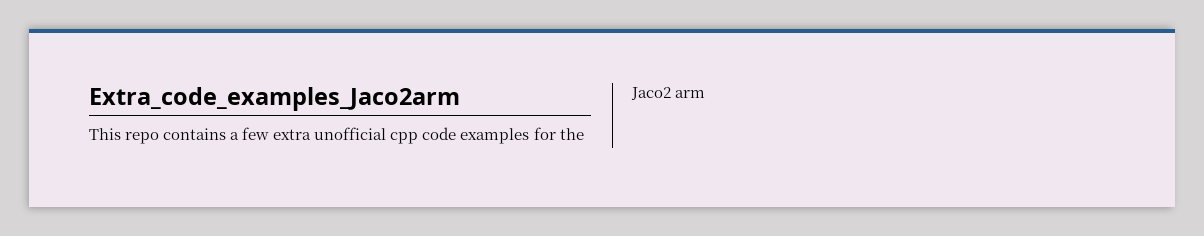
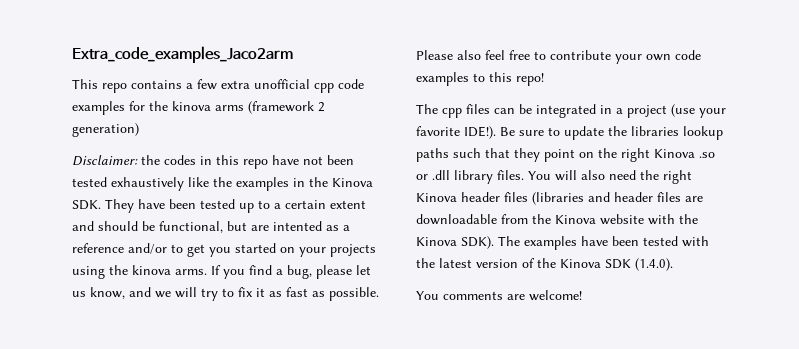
[631,87,706,100] Jaco2 arm -> [172,101,325,114] [72,123,139,137] [72,155,354,169] [72,177,373,191] [72,199,366,213] [72,221,350,233] [72,243,376,257] [72,265,371,279] [72,287,379,301] [416,50,701,64] [416,72,544,86] [416,104,726,118] [416,126,723,140] [416,148,715,162] [416,170,692,184] [416,192,703,205] [416,214,698,225] [416,236,709,250] [416,258,673,271] [416,290,582,301] kinova arms (framework 2 generation) // Disclaimer: the codes in this repo have not been tested exhaustively like the examples in the Kinova SDK. They have been tested up to a certain extent and should be functional, but are intented as a reference and/or to get you started on your projects using the kinova arms. If you find a bug, please let us know, and we will try to fix it as fast as possible. Please also feel free to contribute your own code examples to this repo! // The cpp files can be integrated in a project (use your favorite IDE!). Be sure to update the libraries lookup paths such that they point on the right Kinova .so or .dll library files. You will also need the right Kinova header files (libraries and header files are downloadable from the Kinova website with the Kinova SDK). The examples have been tested with the latest version of the Kinova SDK (1.4.0). // You comments are welcome!

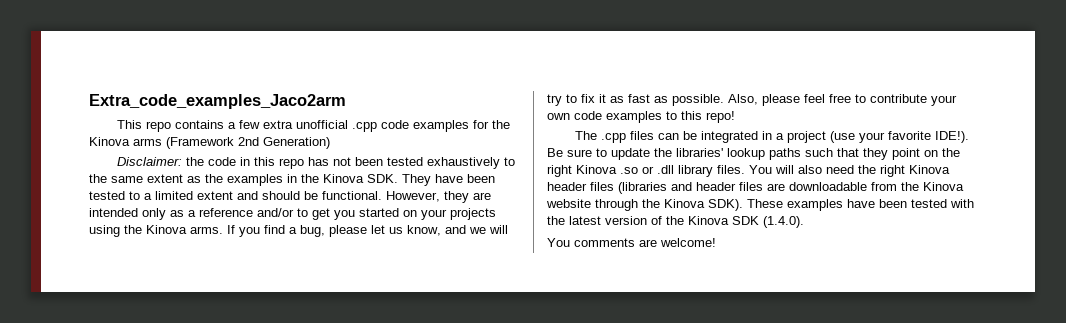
[314,83,334,93] cpp -> [352,122,378,132] .cpp
[172,101,325,114] [72,123,139,137] kinova arms (framework 2 generation) -> [89,137,330,149] Kinova arms (Framework 2nd Generation)
[164,155,196,165] codes -> [208,157,237,166] code
[272,155,299,165] have -> [308,157,330,166] has
[188,177,209,187] like -> [504,157,516,166] [89,174,201,183] to the same extent as
[239,203,254,213] up -> (125, 195) none
[285,200,326,209] certain -> [155,191,193,200] limited
[159,221,322,233] functional, but are intented -> [322,191,491,203] [89,208,166,220] functional. However, they are intended only
[132,265,171,275] kinova -> [146,225,187,234] Kinova
[416,50,481,60] Please also -> [728,94,800,106] Also, please
[442,108,462,118] cpp -> [601,133,627,143] .cpp
[631,126,679,136] libraries -> [676,148,723,157] libraries'
[648,214,675,225] with -> [595,199,638,211] through
[498,236,520,246] The -> [747,199,783,208] These

